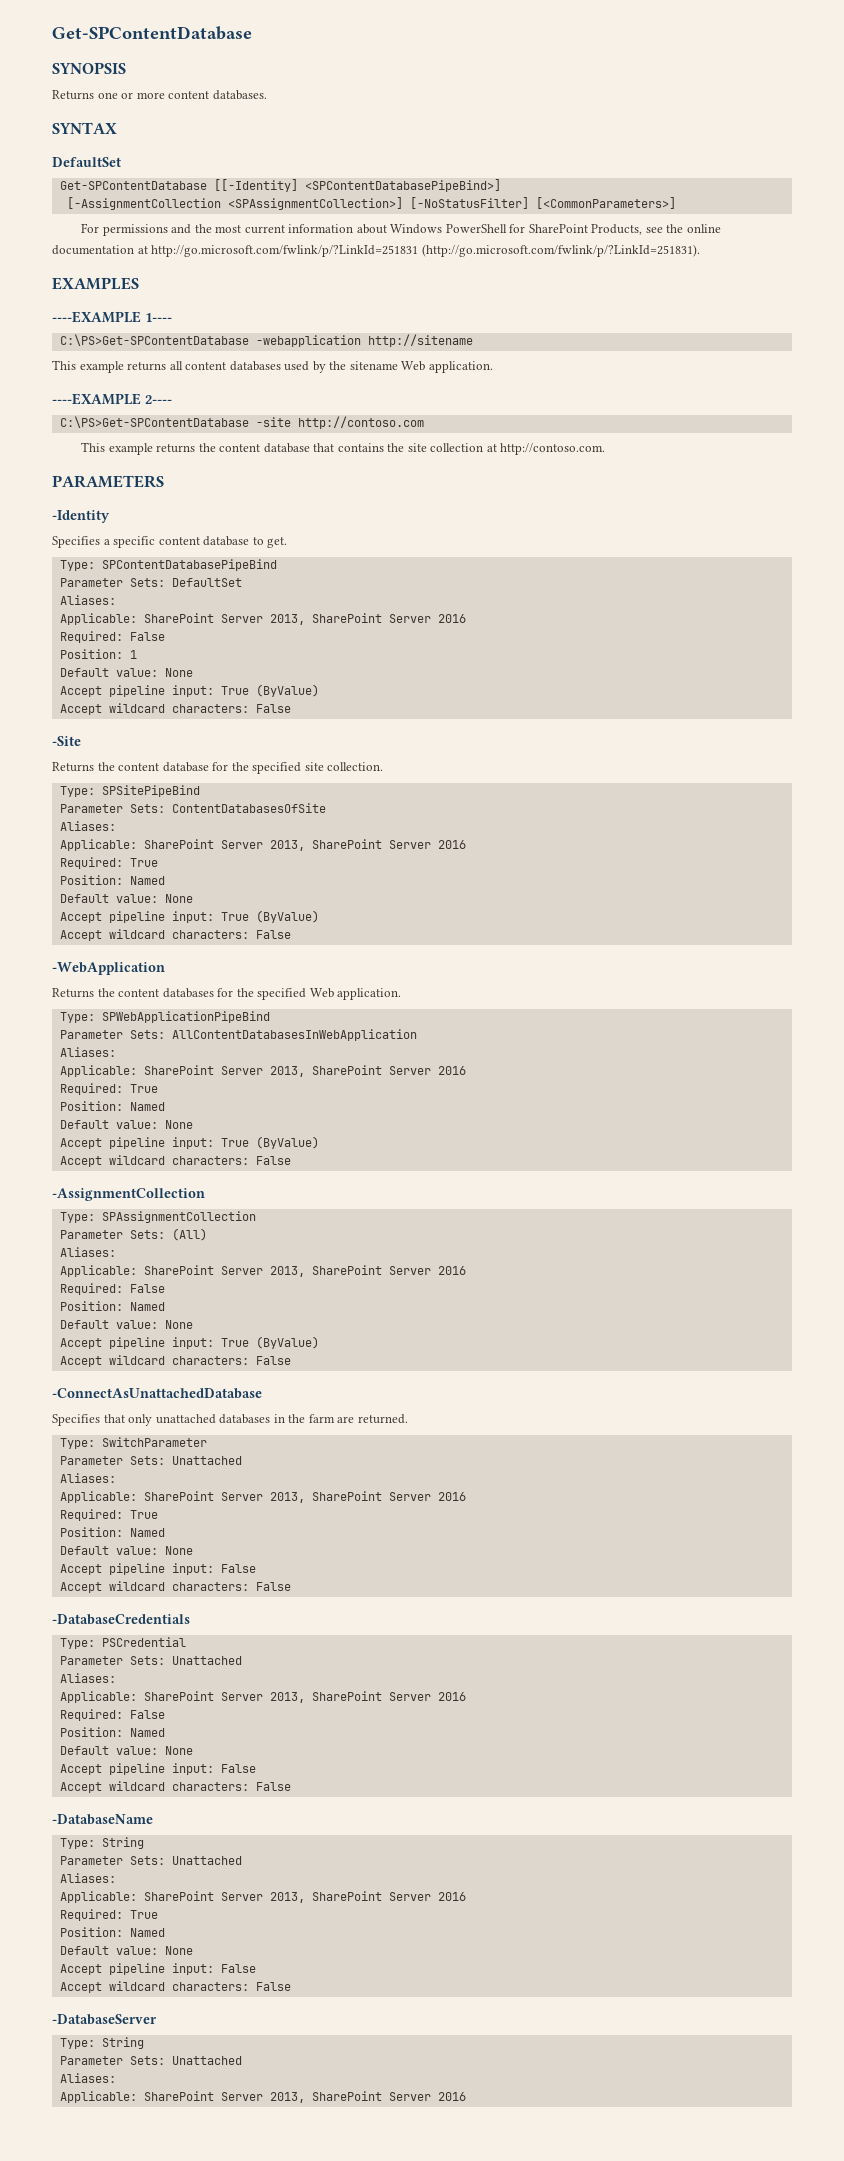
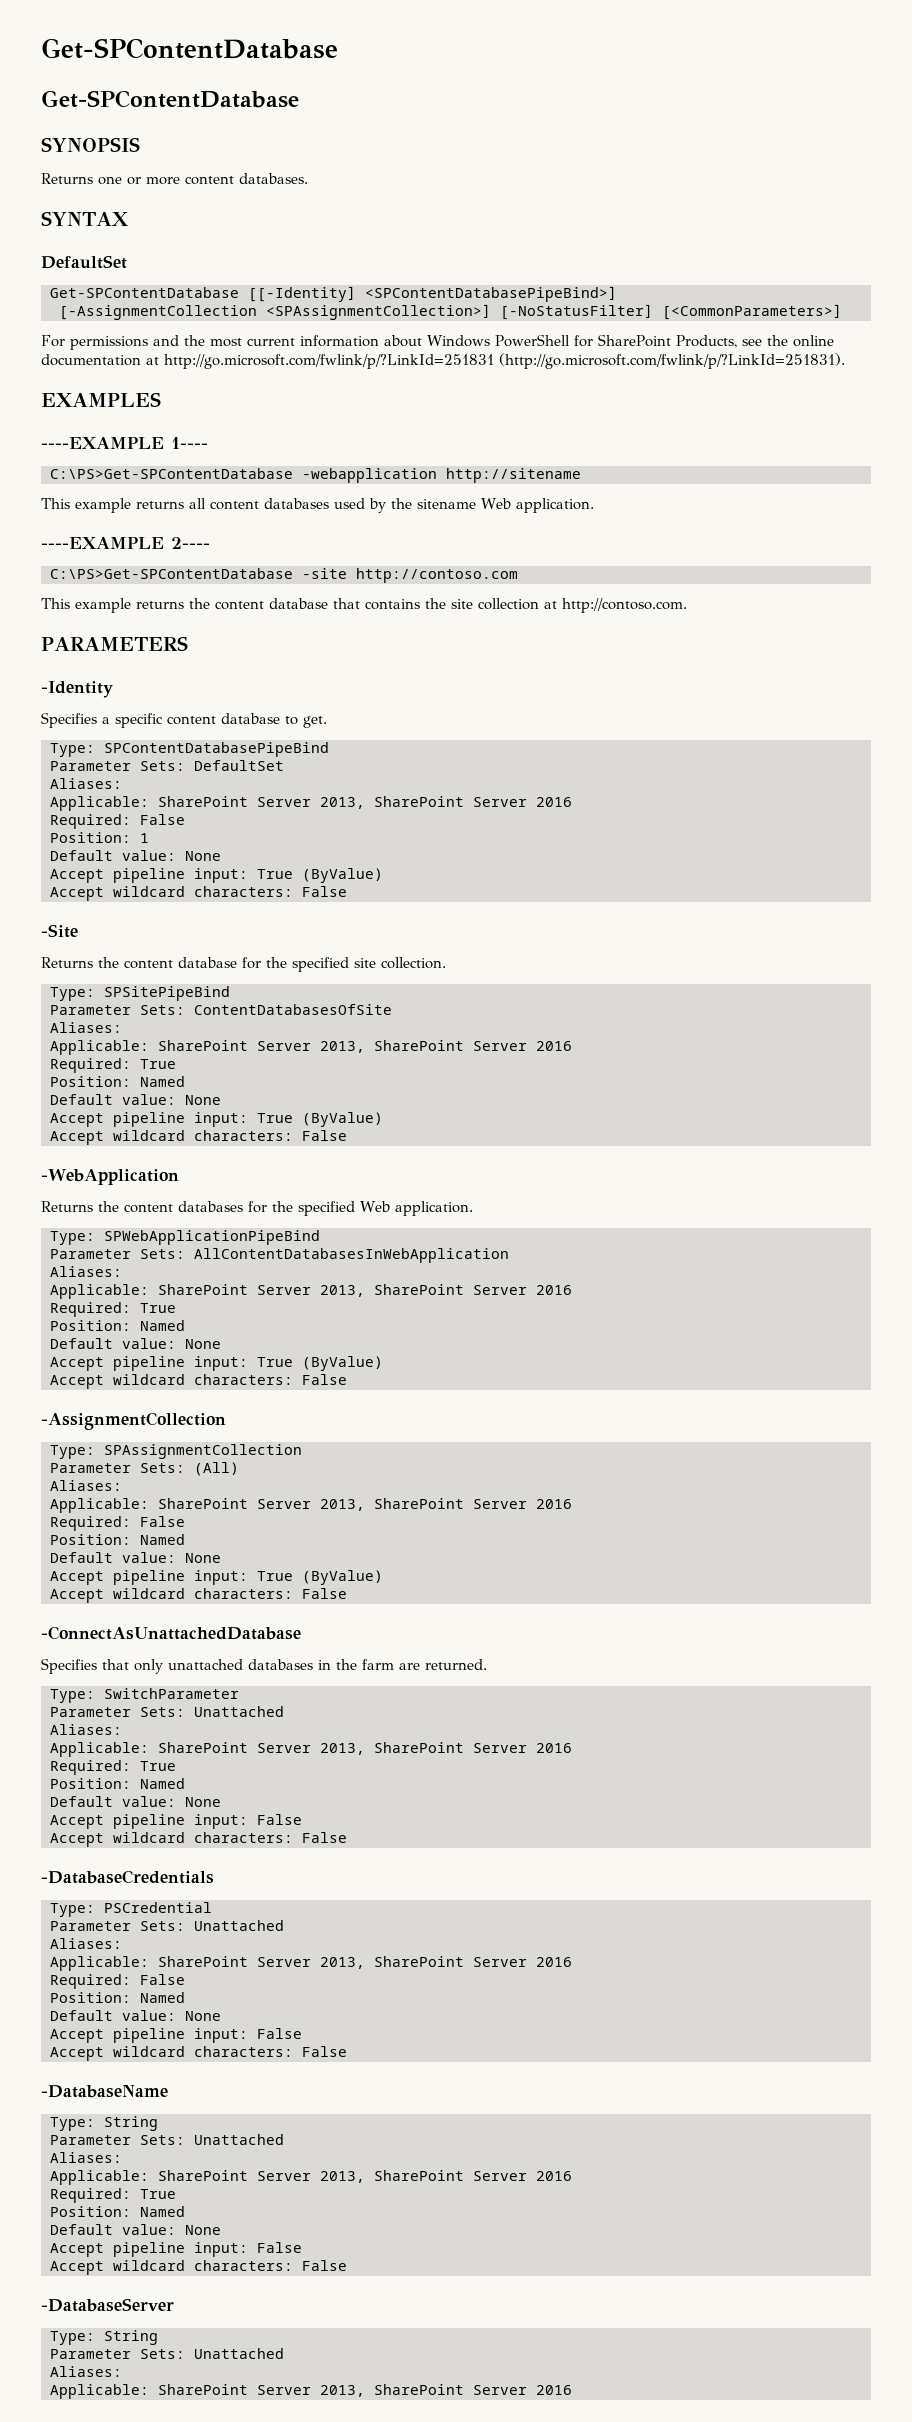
[52,26,252,40] Get-SPContentDatabase -> [41,38,338,59] [41,90,299,108] Get-SPContentDatabase // Get-SPContentDatabase

